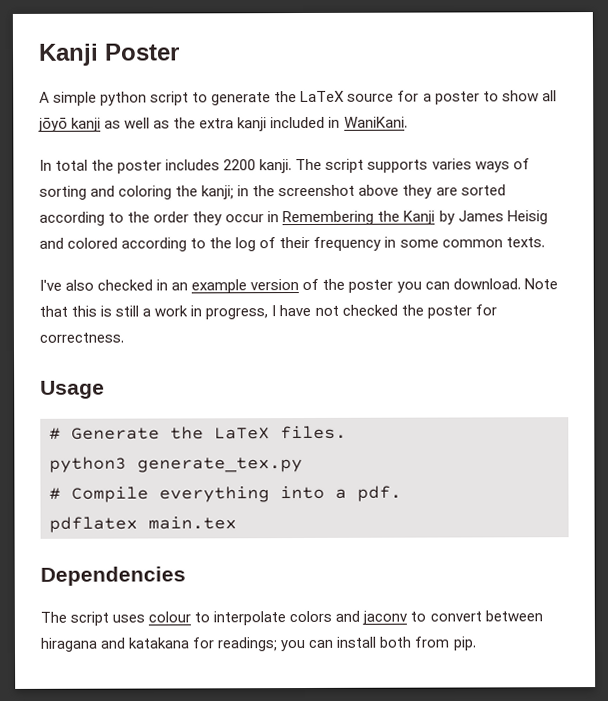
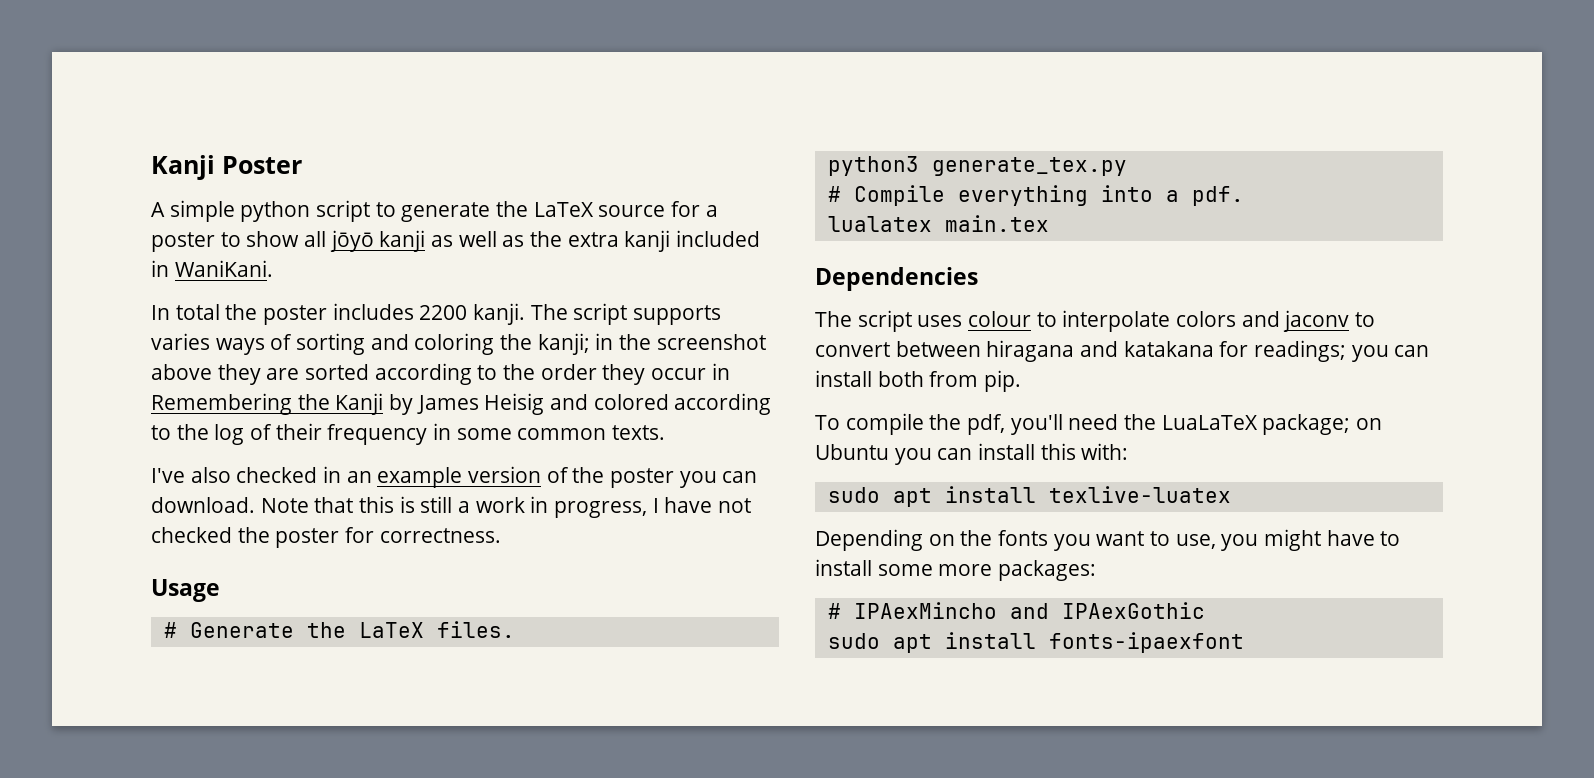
[49,516,138,533] pdflatex -> [827,216,932,232] lualatex
(476, 643) none -> [815,413,1382,435] [815,443,1129,465] [827,486,1231,507] [815,529,1401,551] [815,559,1097,581] [827,602,1205,619] [827,632,1244,653] // To compile the pdf, you'll need the LuaLaTeX package; on Ubuntu you can install this with: // sudo apt install texlive-luatex // Depending on the fonts you want to use, you might have to install some more packages: // # IPAexMincho and IPAexGothic // sudo apt install fonts-ipaexfont

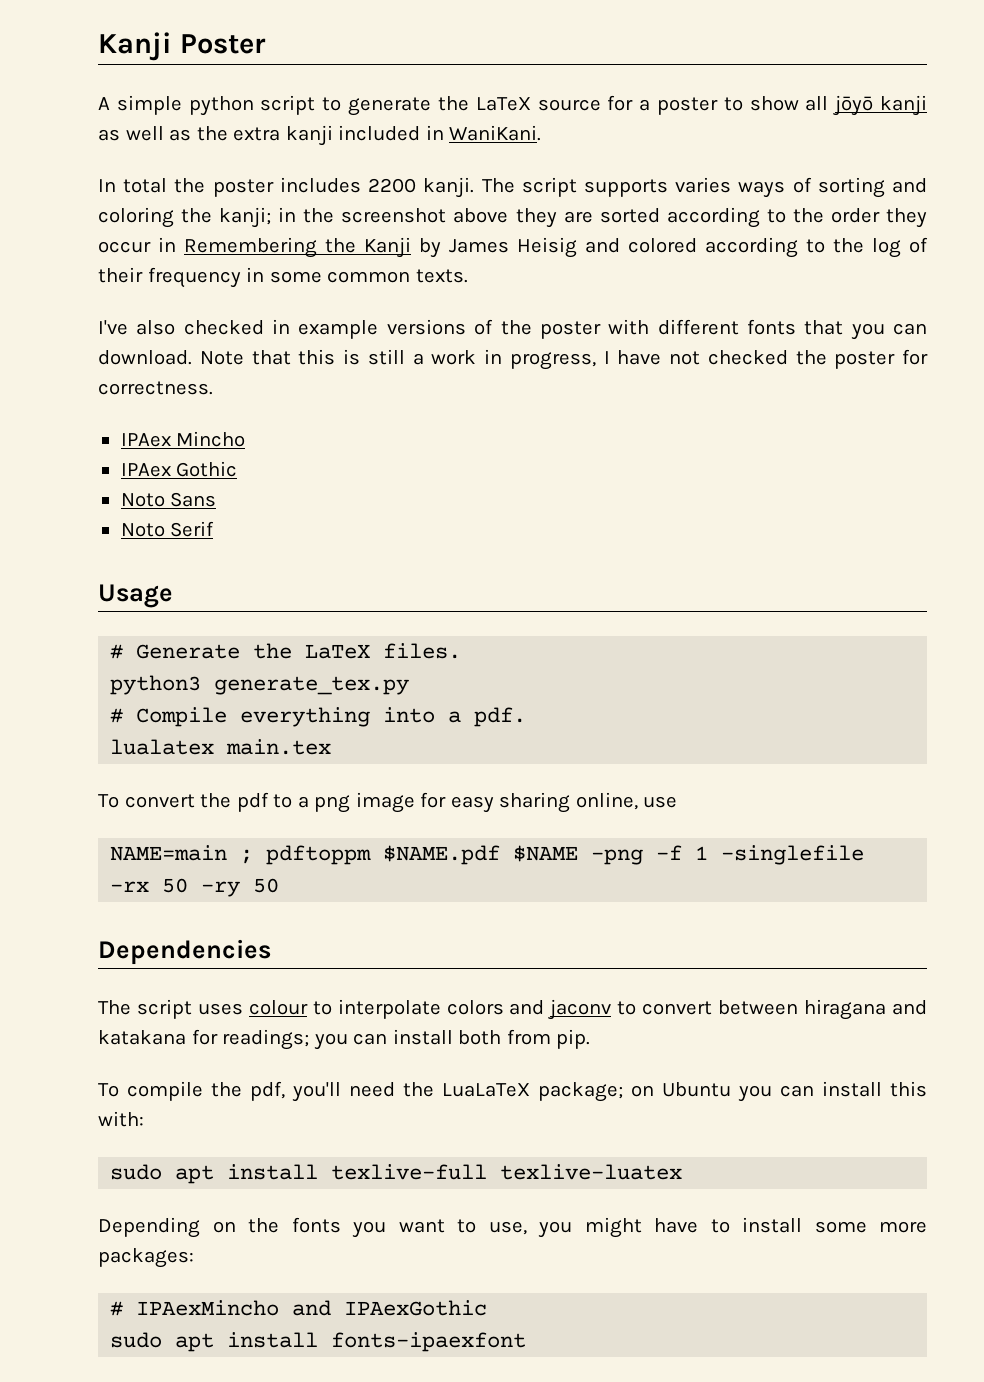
[346,466,675,488] an example version of the poster -> [298,319,844,339] example versions of the poster with different fonts that
(501, 535) none -> [120,431,246,447] [120,461,238,477] [120,492,217,507] [120,521,215,537] // IPAex Mincho // IPAex Gothic // Noto Sans // Noto Serif
(1049, 223) none -> [98,792,678,813] [110,845,865,865] [110,878,280,897] // To convert the pdf to a png image for easy sharing online, use // NAME=main ; pdftoppm $NAME.pdf $NAME -png -f 1 -singlefile -rx 50 -ry 50
(1036, 494) none -> [331,1164,488,1180] texlive-full

